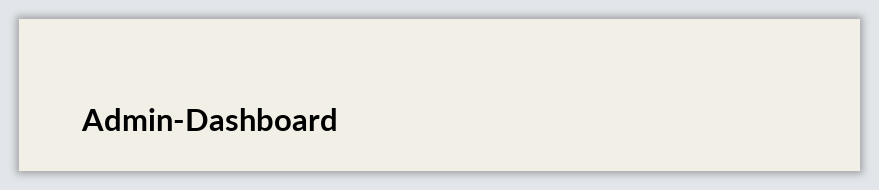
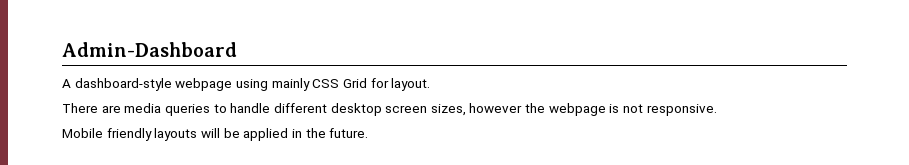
(338, 119) none -> [62,78,431,91] [62,103,717,116] [62,128,369,141] // A dashboard-style webpage using mainly CSS Grid for layout. // There are media queries to handle different desktop screen sizes, however the webpage is not responsive. // Mobile friendly layouts will be applied in the future.

